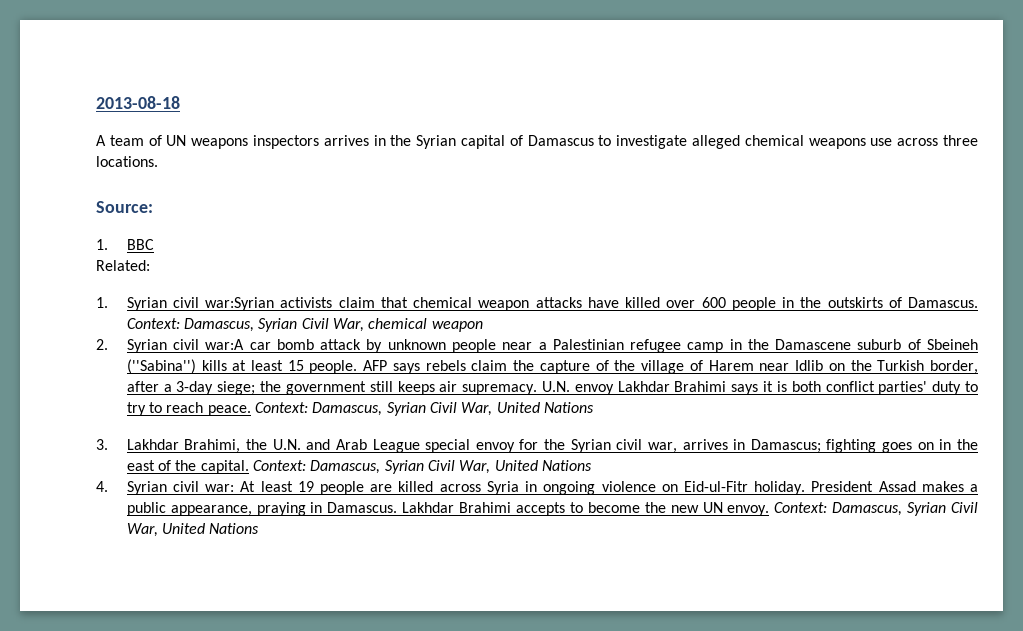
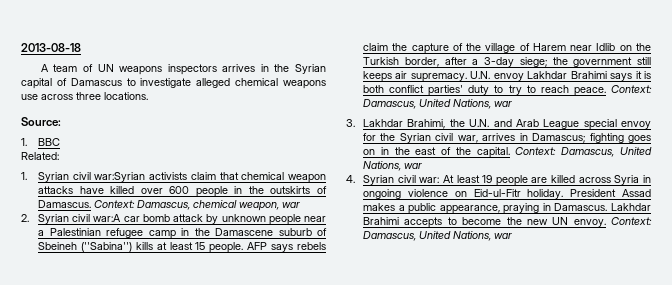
[258,318,483,332] Syrian Civil War, chemical weapon -> [193,200,301,211] chemical weapon, war
[386,402,594,416] Syrian Civil War, United Nations -> [419,99,513,109] United Nations, war
[384,460,592,474] Syrian Civil War, United Nations -> [620,147,652,155] [363,161,423,171] United Nations, war
[907,502,978,516] [126,523,260,537] Syrian Civil War, United Nations -> [419,231,513,241] United Nations, war

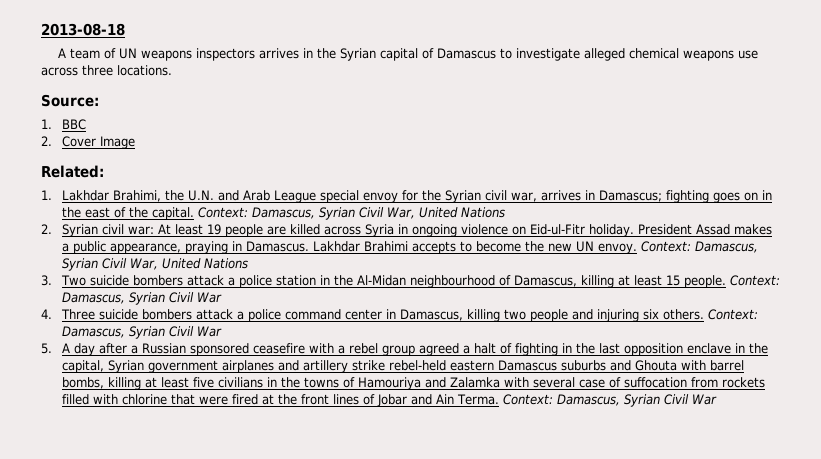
[21,152,59,160] [21,172,326,183] [38,186,327,197] [38,200,301,211] [21,214,326,225] [38,228,327,239] [38,242,327,253] [363,43,651,54] [363,57,651,67] [363,71,651,82] [363,85,652,96] [363,99,513,109] [346,119,355,127] Related: // 1. Syrian civil war:Syrian activists claim that chemical weapon attacks have killed over 600 people in the outskirts of Damascus. Context: Damascus, chemical weapon, war // 2. Syrian civil war:A car bomb attack by unknown people near a Palestinian refugee camp in the Damascene suburb of Sbeineh (''Sabina'') kills at least 15 people. AFP says rebels claim the capture of the village of Harem near Idlib on the Turkish border, after a 3-day siege; the government still keeps air supremacy. U.N. envoy Lakhdar Brahimi says it is both conflict parties' duty to try to reach peace. Context: Damascus, United Nations, war // 3. -> [41,136,135,149] [41,165,104,178] [41,190,52,200] 2. Cover Image // Related: // 1.
[620,147,652,155] [363,161,423,171] [346,175,355,183] United Nations, war // 4. -> [318,207,505,220] [41,224,52,234] Syrian Civil War, United Nations // 2.
[419,231,513,241] United Nations, war -> [61,258,248,271] [41,275,780,288] [61,292,222,305] [41,309,758,322] [61,326,222,339] [41,343,768,356] [61,360,744,373] [61,377,765,390] [61,394,717,407] Syrian Civil War, United Nations // 3. Two suicide bombers attack a police station in the Al-Midan neighbourhood of Damascus, killing at least 15 people. Context: Damascus, Syrian Civil War // 4. Three suicide bombers attack a police command center in Damascus, killing two people and injuring six others. Context: Damascus, Syrian Civil War // 5. A day after a Russian sponsored ceasefire with a rebel group agreed a halt of fighting in the last opposition enclave in the capital, Syrian government airplanes and artillery strike rebel-held eastern Damascus suburbs and Ghouta with barrel bombs, killing at least five civilians in the towns of Hamouriya and Zalamka with several case of suffocation from rockets filled with chlorine that were fired at the front lines of Jobar and Ain Terma. Context: Damascus, Syrian Civil War

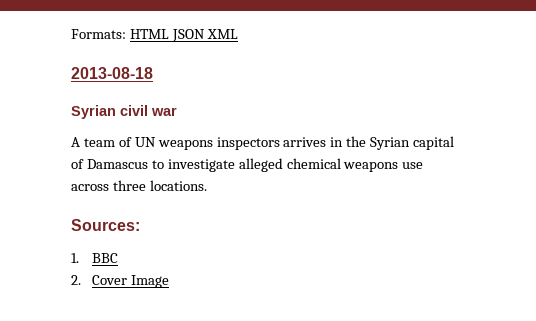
[41,23,125,36] 2013-08-18 -> [71,29,238,42] [71,67,153,79] [71,105,177,119] Formats: HTML JSON XML // 2013-08-18 // Syrian civil war
[41,94,99,107] Source: -> [71,219,140,231] Sources:
[41,165,104,178] [41,190,772,203] [61,207,505,220] [41,224,772,237] [61,241,758,254] [61,258,248,271] [41,275,780,288] [61,292,222,305] [41,309,758,322] [61,326,222,339] [41,343,768,356] [61,360,744,373] [61,377,765,390] [61,394,717,407] // Related: // 1. Lakhdar Brahimi, the U.N. and Arab League special envoy for the Syrian civil war, arrives in Damascus; fighting goes on in the east of the capital. Context: Damascus, Syrian Civil War, United Nations // 2. Syrian civil war: At least 19 people are killed across Syria in ongoing violence on Eid-ul-Fitr holiday. President Assad makes a public appearance, praying in Damascus. Lakhdar Brahimi accepts to become the new UN envoy. Context: Damascus, Syrian Civil War, United Nations // 3. Two suicide bombers attack a police station in the Al-Midan neighbourhood of Damascus, killing at least 15 people. Context: Damascus, Syrian Civil War // 4. Three suicide bombers attack a police command center in Damascus, killing two people and injuring six others. Context: Damascus, Syrian Civil War // 5. A day after a Russian sponsored ceasefire with a rebel group agreed a halt of fighting in the last opposition enclave in the capital, Syrian government airplanes and artillery strike rebel-held eastern Damascus suburbs and Ghouta with barrel bombs, killing at least five civilians in the towns of Hamouriya and Zalamka with several case of suffocation from rockets filled with chlorine that were fired at the front lines of Jobar and Ain Terma. Context: Damascus, Syrian Civil War -> (169, 281) none

